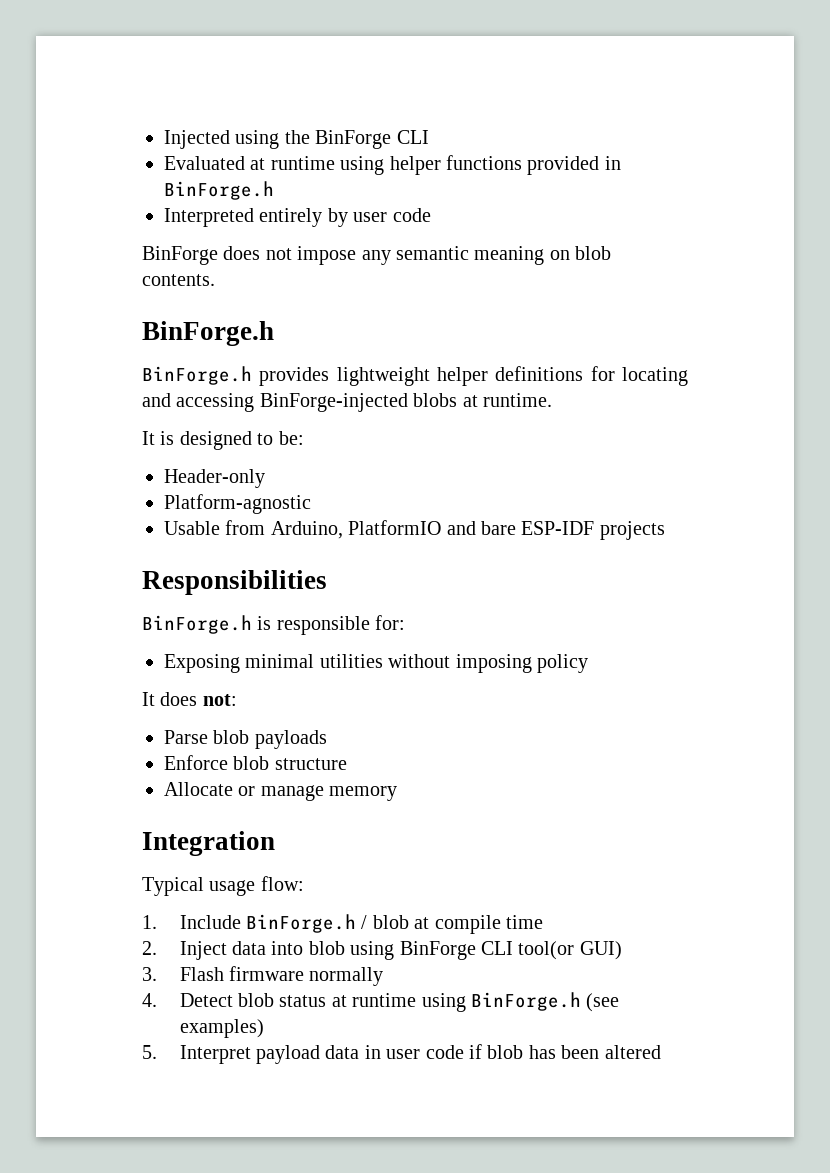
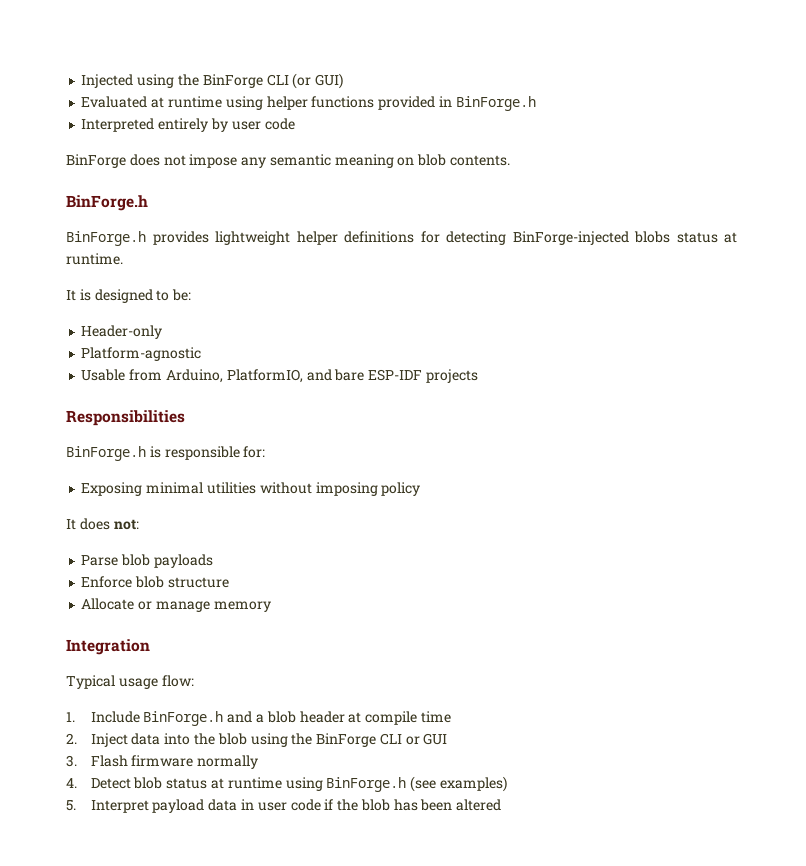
(429, 137) none -> [292,73,344,89] (or GUI)
[622,367,688,386] [142,393,255,412] locating and accessing -> [446,231,506,245] detecting
(458, 400) none -> [676,232,718,243] status
[348,520,442,535] PlatformIO -> [226,369,303,383] PlatformIO,
[361,915,409,929] / blob -> [227,711,345,723] and a blob header
(304, 948) none -> [193,733,215,745] the
[399,941,622,960] BinForge CLI tool(or GUI) -> [291,733,448,747] the BinForge CLI or GUI
(482, 1051) none -> [337,799,359,811] the

